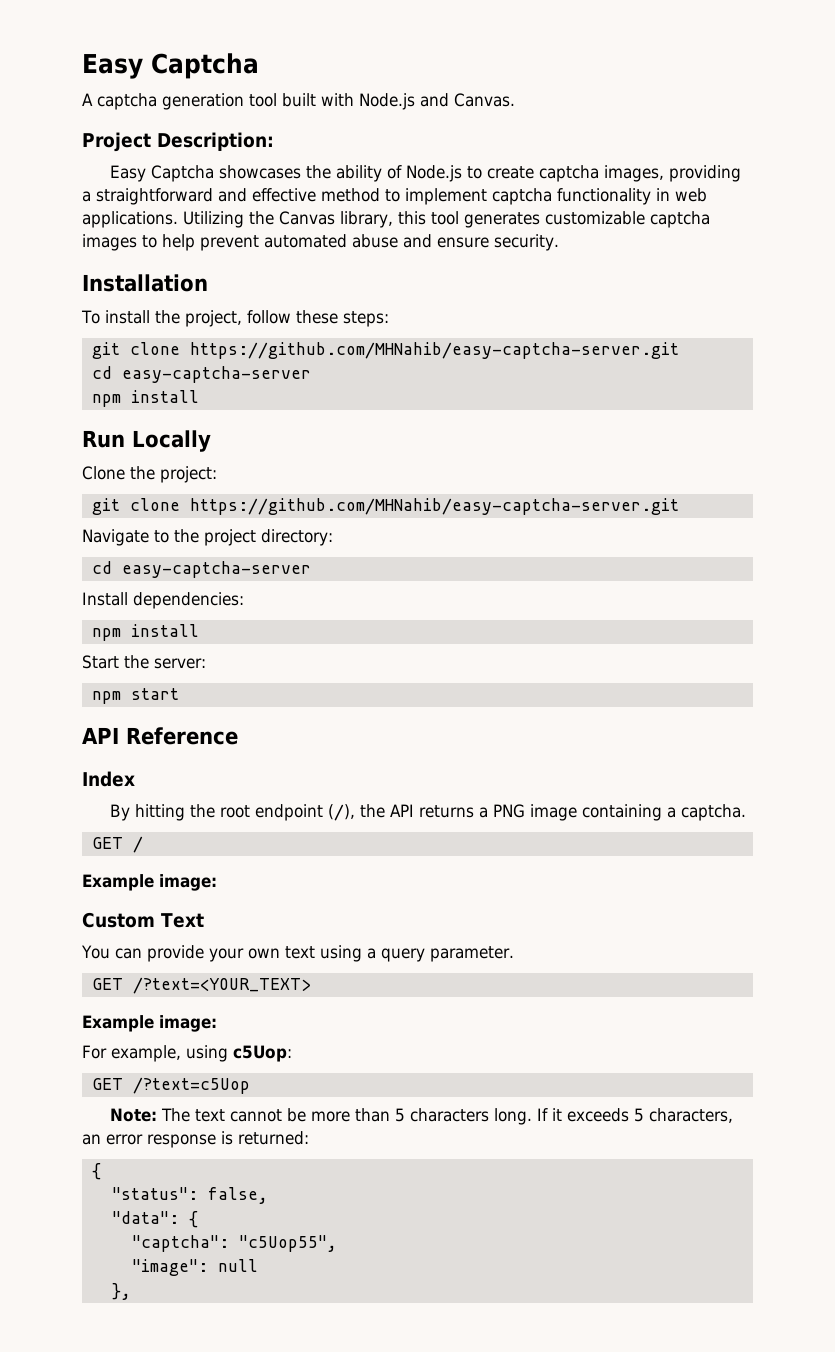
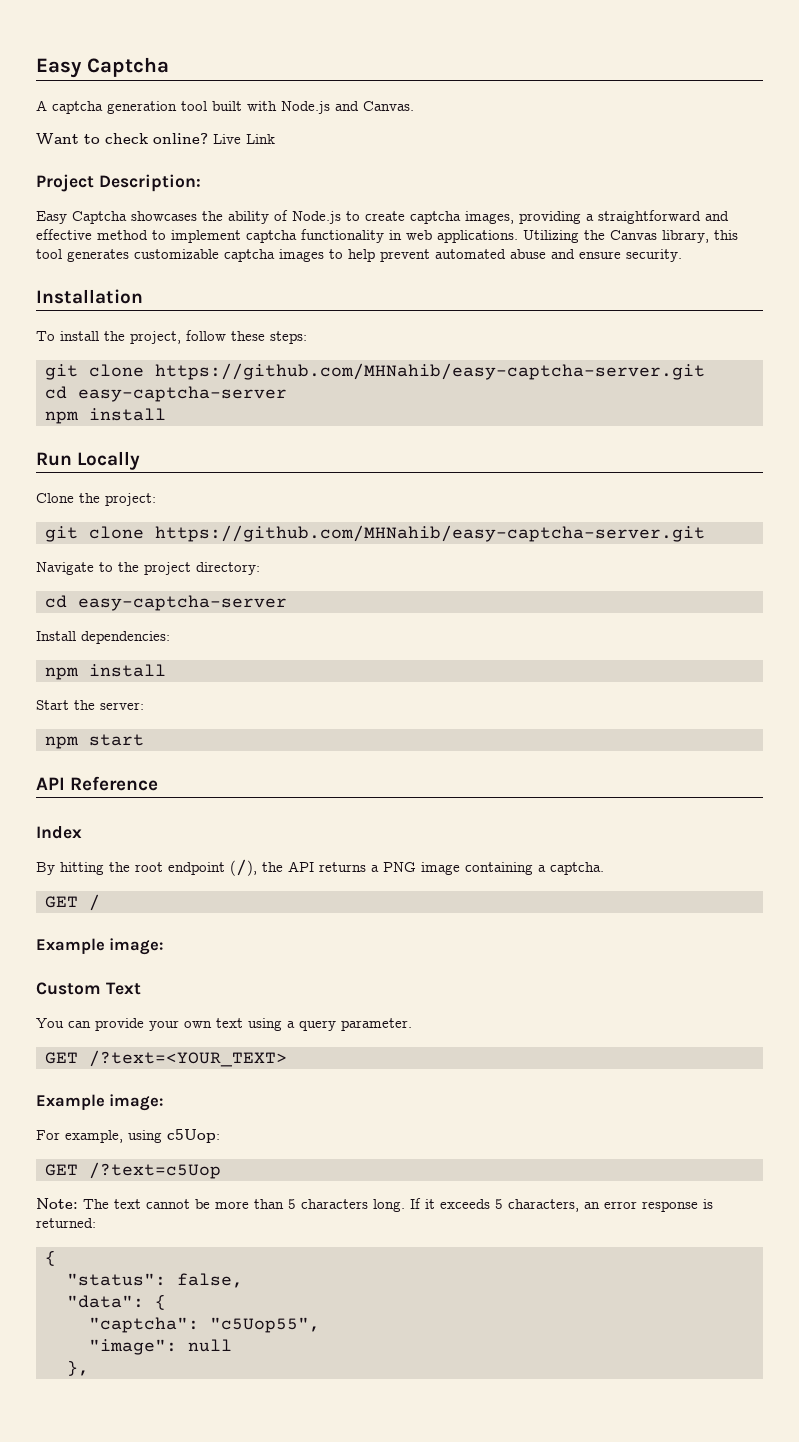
(515, 100) none -> [36,133,275,145] // Want to check online? Live Link

